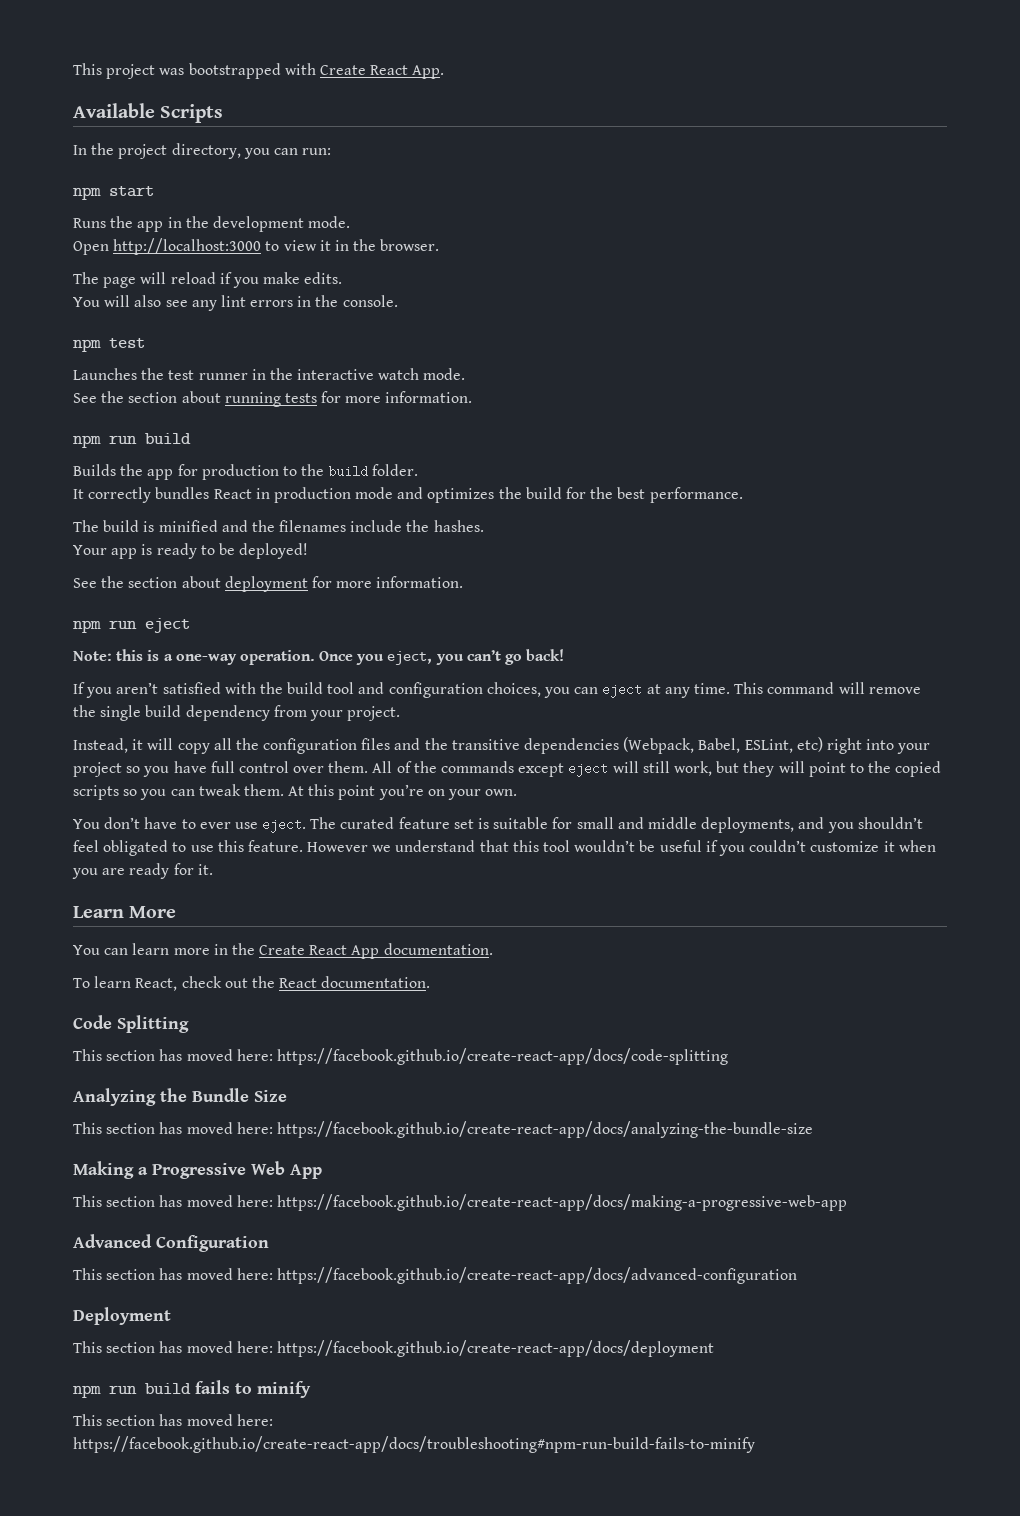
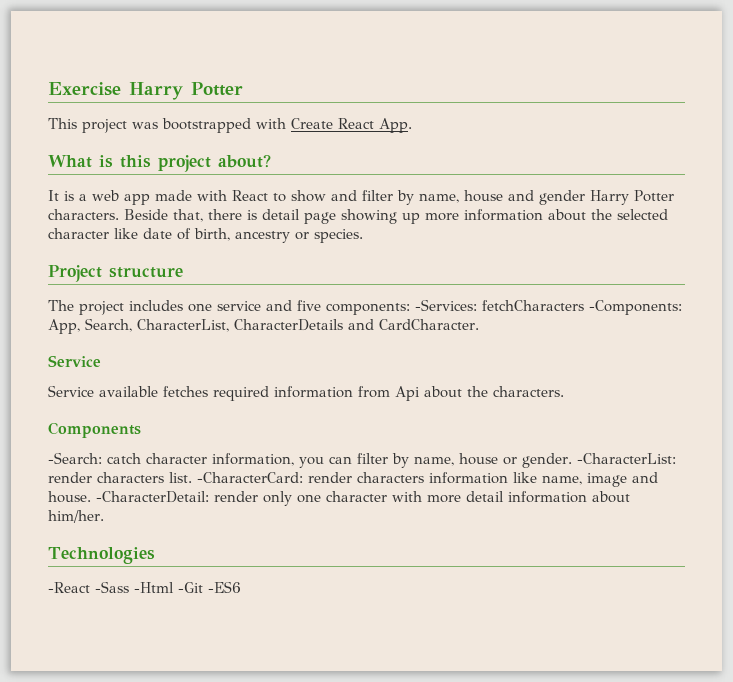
(73, 69) none -> [48,82,243,100] Exercise Harry Potter //
[73,103,224,123] [73,143,332,159] [73,186,154,200] [73,216,351,232] [73,238,440,255] [73,272,343,288] [73,295,398,311] [73,338,145,352] [73,368,466,380] [73,391,473,407] [73,433,191,448] [73,464,419,480] [73,487,743,503] [73,520,484,532] [73,543,309,559] [73,576,464,592] [73,618,190,633] [73,649,565,665] [73,682,921,698] [73,705,401,721] [73,737,931,754] [73,761,942,777] [73,784,518,800] [73,817,923,833] [73,840,936,856] [72,863,213,879] [73,906,177,918] [73,943,493,959] [73,976,431,991] [73,1015,189,1033] [73,1048,728,1065] [73,1088,287,1106] [73,1121,813,1138] [73,1161,322,1179] [73,1194,847,1211] [73,1234,269,1252] [73,1267,797,1284] [73,1307,171,1325] [73,1340,714,1357] [73,1380,311,1398] [73,1414,273,1426] [73,1436,755,1453] Available Scripts // In the project directory, you can run: // npm start // Runs the app in the development mode. // Open http://localhost:3000 to view it in the browser. // The page will reload if you make edits. // You will also see any lint errors in the console. // npm test // Launches the test runner in the interactive watch mode. // See the section about running tests for more information. // npm run build // Builds the app for production to the build folder. // It correctly bundles React in production mode and optimizes the build for the best performance. // The build is minified and the filenames include the hashes. // Your app is ready to be deployed! // See the section about deployment for more information. // npm run eject // Note: this is a one-way operation. Once you eject, you can’t go back! // If you aren’t satisfied with the build tool and configuration choices, you can eject at any time. This command will remove the single build dependency from your project. // Instead, it will copy all the configuration files and the transitive dependencies (Webpack, Babel, ESLint, etc) right into your project so you have full control over them. All of the commands except eject will still work, but they will point to the copied scripts so you can tweak them. At this point you’re on your own. // You don’t have to ever use eject. The curated feature set is suitable for small and middle deployments, and you shouldn’t feel obligated to use this feature. However we understand that this tool wouldn’t be useful if you couldn’t customize it when you are ready for it. // Learn More // You can learn more in the Create React App documentation. // To learn React, check out the React documentation. // Code Splitting // This section has moved here: https://facebook.github.io/create-react-app/docs/code-splitting // Analyzing the Bundle Size // This section has moved here: https://facebook.github.io/create-react-app/docs/analyzing-the-bundle-size // Making a Progressive Web App // This section has moved here: https://facebook.github.io/create-react-app/docs/making-a-progressive-web-app // Advanced Configuration // This section has moved here: https://facebook.github.io/create-react-app/docs/advanced-configuration // Deployment // This section has moved here: https://facebook.github.io/create-react-app/docs/deployment // npm run build fails to minify // This section has moved here: https://facebook.github.io/create-react-app/docs/troubleshooting#npm-run-build-fails-to-minify -> [48,154,271,172] [48,190,674,205] [48,209,668,224] [48,228,363,243] [48,265,183,282] [48,299,682,315] [48,318,479,334] [48,355,101,367] [48,385,564,401] [48,422,141,438] [48,452,676,468] [48,472,658,487] [48,491,630,506] [48,510,104,523] [48,547,155,564] [48,581,241,593] What is this project about? // It is a web app made with React to show and filter by name, house and gender Harry Potter characters. Beside that, there is detail page showing up more information about the selected character like date of birth, ancestry or species. // Project structure // The project includes one service and five components: -Services: fetchCharacters -Components: App, Search, CharacterList, CharacterDetails and CardCharacter. // Service // Service available fetches required information from Api about the characters. // Components // -Search: catch character information, you can filter by name, house or gender. -CharacterList: render characters list. -CharacterCard: render characters information like name, image and house. -CharacterDetail: render only one character with more detail information about him/her. // Technologies // -React -Sass -Html -Git -ES6

